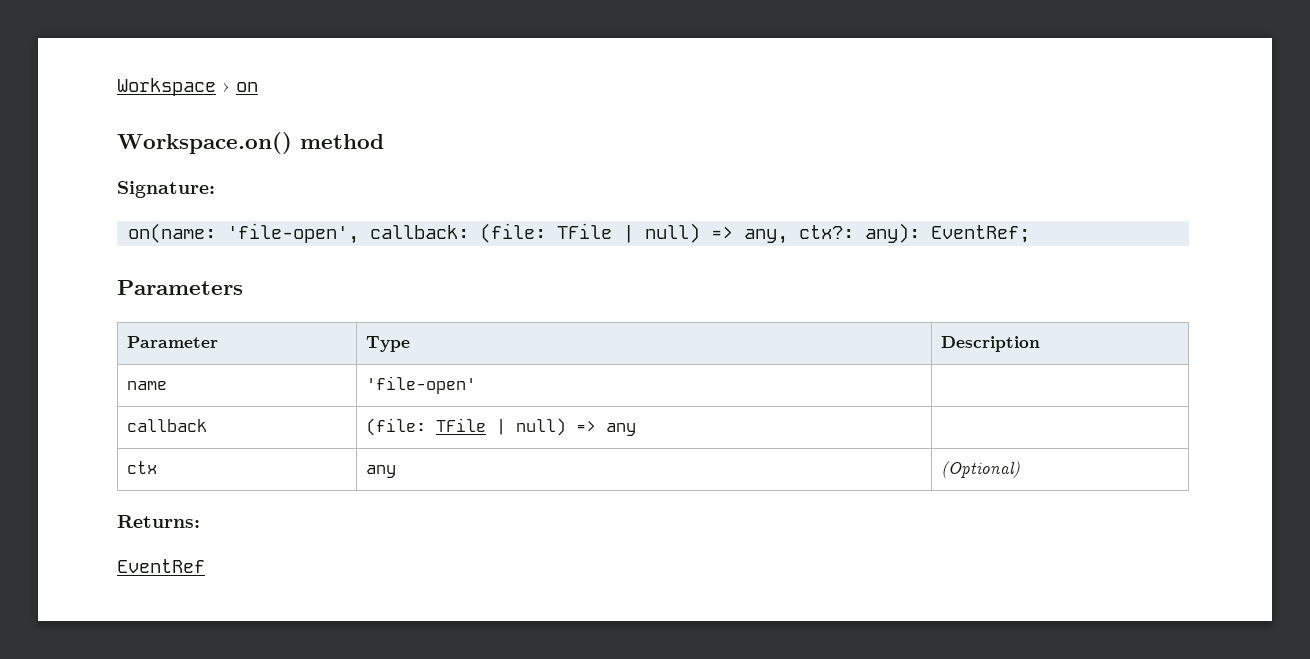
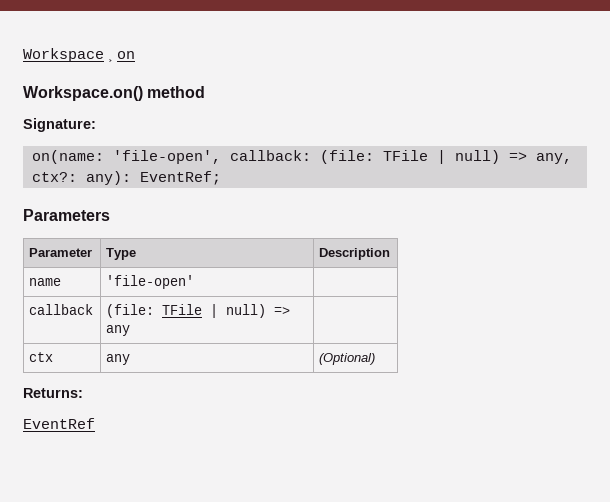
[222,82,230,92] › -> [108,59,113,63] ˲

